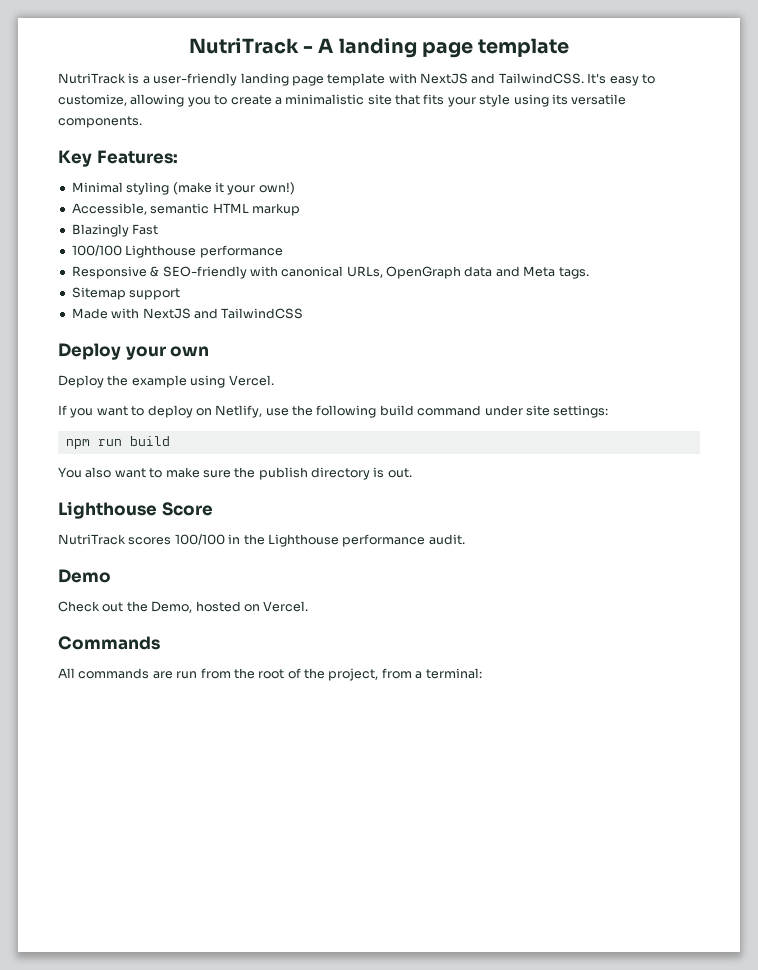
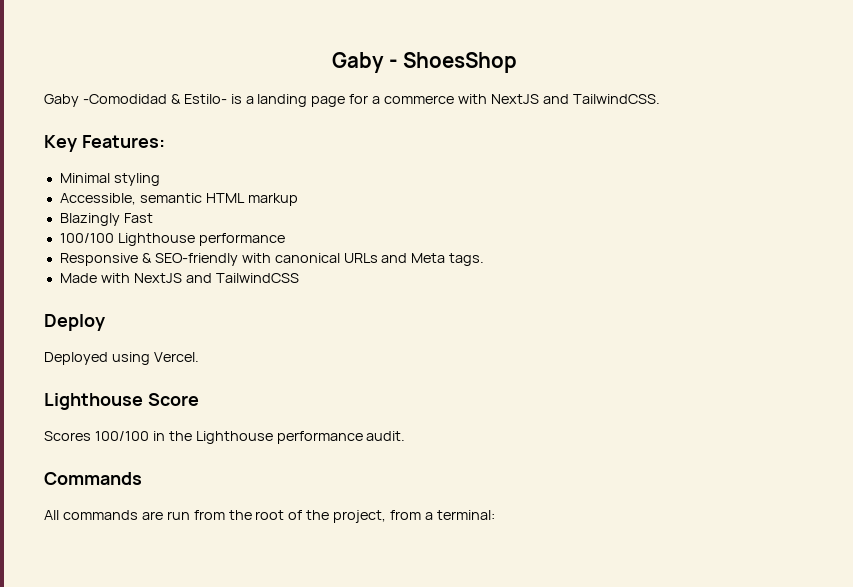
[188,38,570,58] [58,73,655,86] [58,94,627,107] [58,116,142,128] NutriTrack - A landing page template // NutriTrack is a user-friendly landing page template with NextJS and TailwindCSS. It's easy to customize, allowing you to create a minimalistic site that fits your style using its versatile components. -> [331,52,518,73] [44,94,660,107] Gaby - ShoesShop // Gaby -Comodidad & Estilo- is a landing page for a commerce with NextJS and TailwindCSS.
[172,182,295,195] (make it your own!) -> (160, 179) none
[346,266,493,279] URLs, OpenGraph data -> [343,253,378,263] URLs
[71,287,181,300] // Sitemap support -> (485, 259) none
[125,346,210,360] [58,375,274,388] [58,405,609,418] [65,436,170,449] [58,467,412,480] your own // Deploy the example using Vercel. // If you want to deploy on Netlify, use the following build command under site settings: // npm run build // You also want to make sure the publish directory is out. -> [44,352,199,365] // Deployed using Vercel.
[58,534,172,545] NutriTrack scores -> [44,431,91,441] Scores
[58,569,111,583] [58,601,309,613] // Demo // Check out the Demo, hosted on Vercel. -> (406, 436) none

